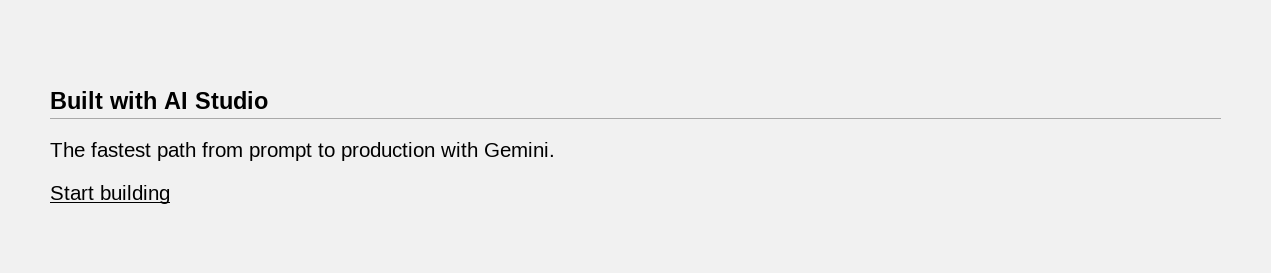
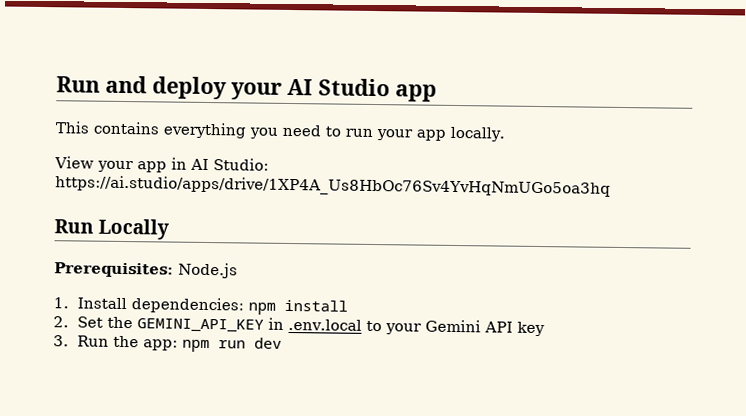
[50,91,268,109] [50,142,555,161] [50,185,170,204] Built with AI Studio // The fastest path from prompt to production with Gemini. // Start building -> [56,75,437,102] [55,121,505,142] [54,156,269,173] [55,175,611,198] [54,218,170,240] [54,262,238,279] [53,297,349,315] [53,316,546,337] [53,335,283,353] Run and deploy your AI Studio app // This contains everything you need to run your app locally. // View your app in AI Studio: https://ai.studio/apps/drive/1XP4A_Us8HbOc76Sv4YvHqNmUGo5oa3hq // Run Locally // Prerequisites: Node.js // 1. Install dependencies: npm install // 2. Set the GEMINI_API_KEY in .env.local to your Gemini API key // 3. Run the app: npm run dev

